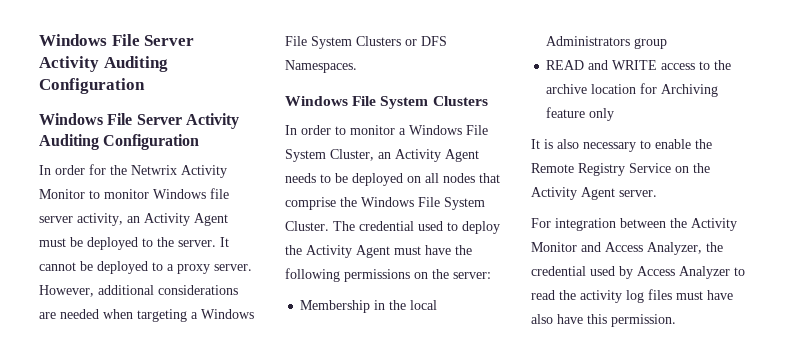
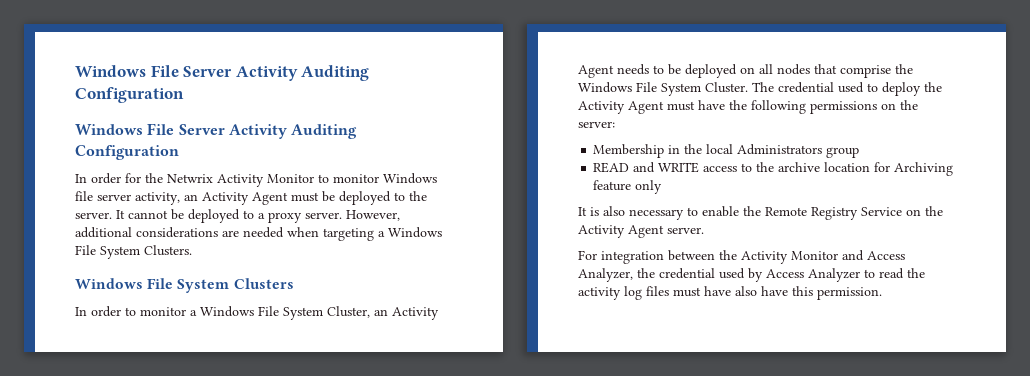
[356,36,447,46] [285,60,357,73] Clusters or DFS Namespaces. -> [144,245,192,256] Clusters.

